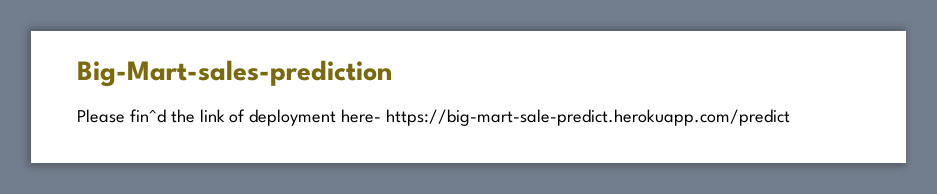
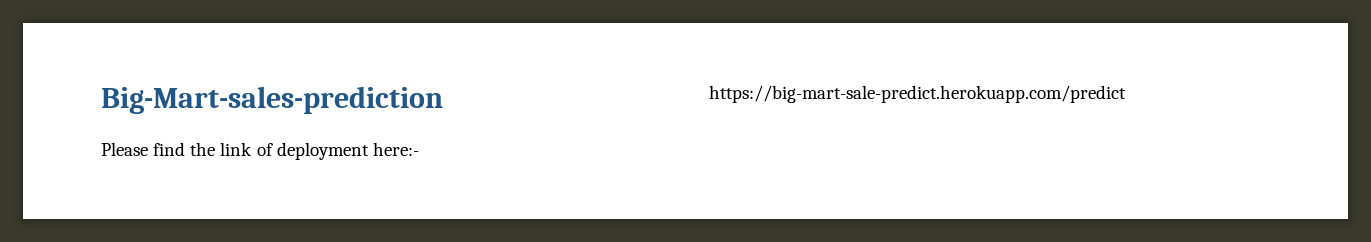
[129,109,166,123] fin^d -> [153,142,186,156] find
[341,109,382,123] here- -> [372,142,419,156] here:-

